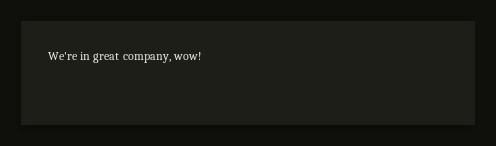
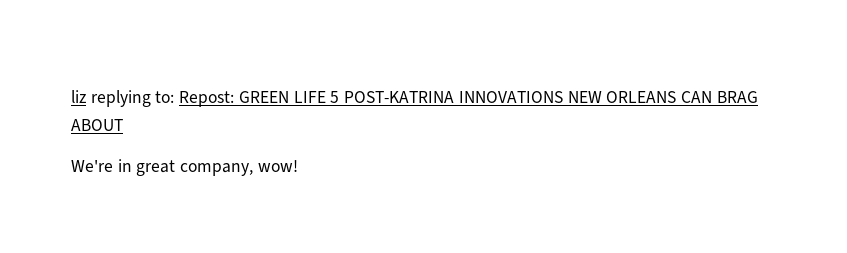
(48, 56) none -> [71,90,758,107] [71,119,123,131] liz replying to: Repost: GREEN LIFE 5 POST-KATRINA INNOVATIONS NEW ORLEANS CAN BRAG ABOUT //

